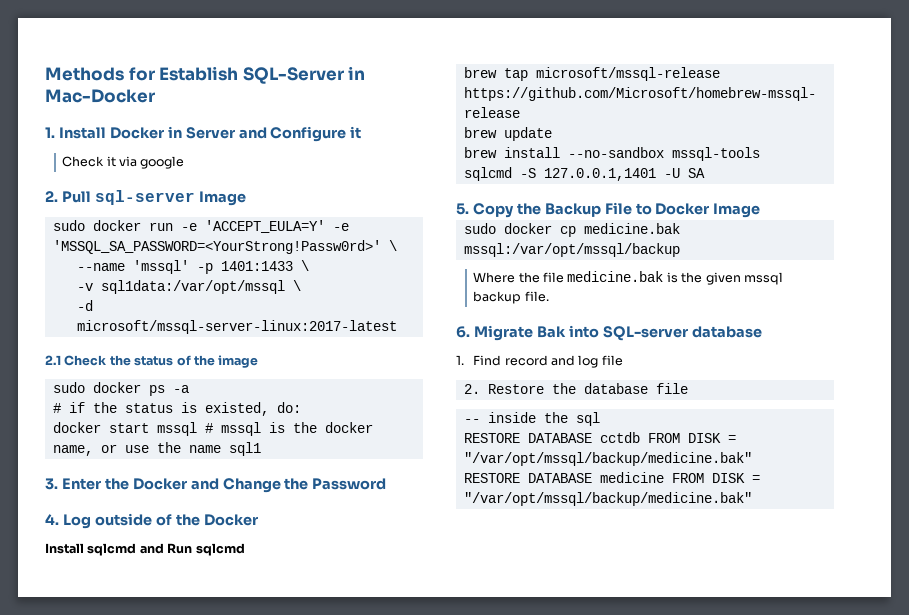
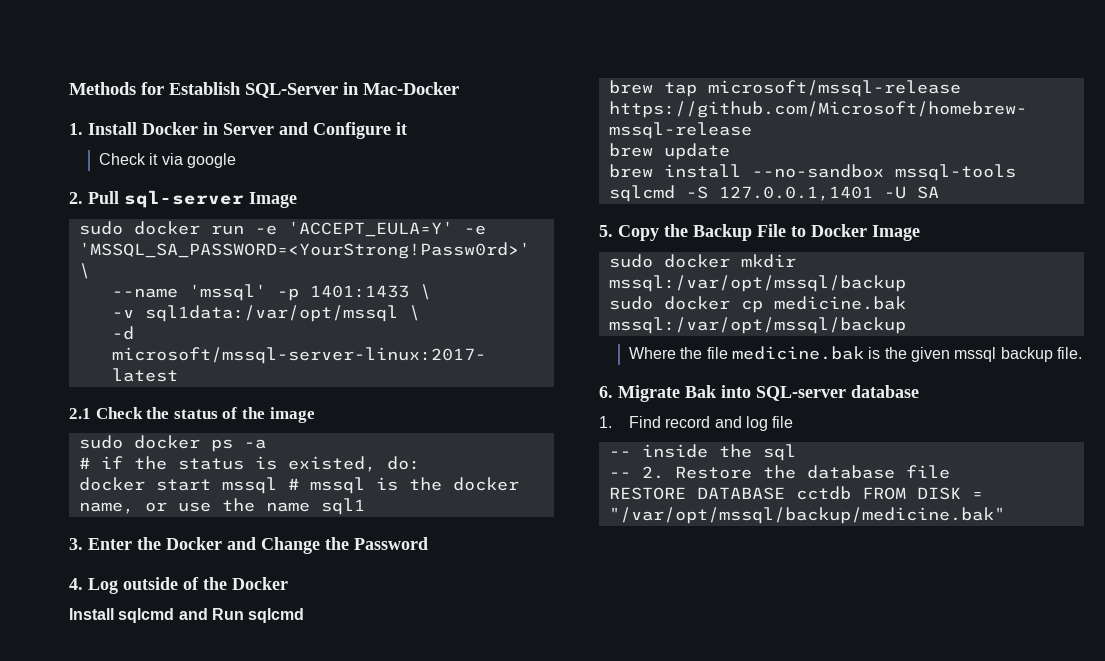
(761, 210) none -> [608,254,796,268] [608,275,906,292] // sudo docker mkdir mssql:/var/opt/mssql/backup
(623, 360) none -> [608,444,796,461] [608,472,631,478] -- inside the sql // --
[463,412,600,426] // -- inside the sql -> (950, 472) none
[463,472,760,483] [463,492,752,506] // RESTORE DATABASE medicine FROM DISK = "/var/opt/mssql/backup/medicine.bak" -> (1005, 515) none

